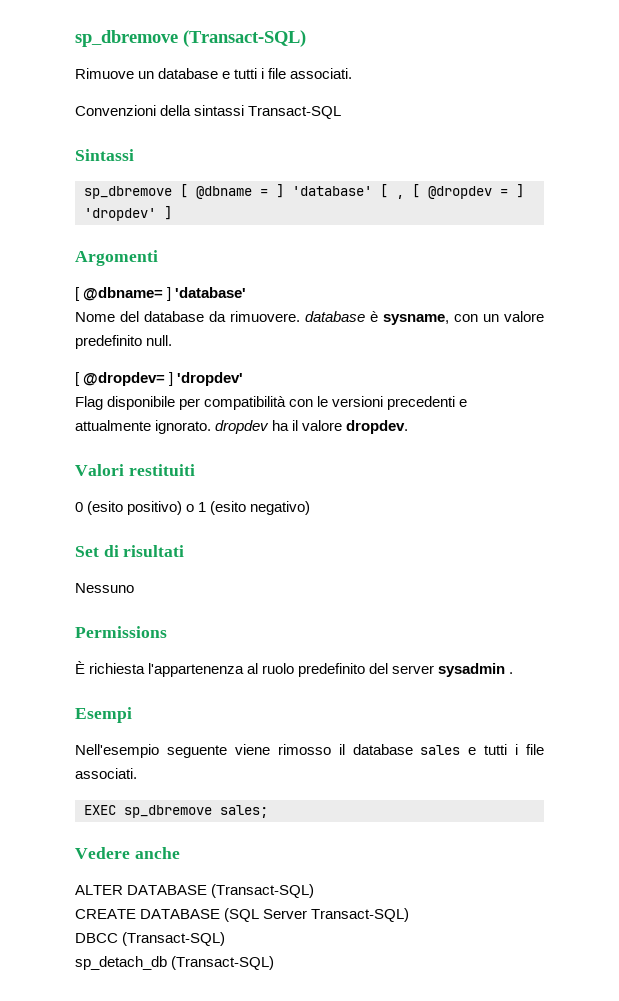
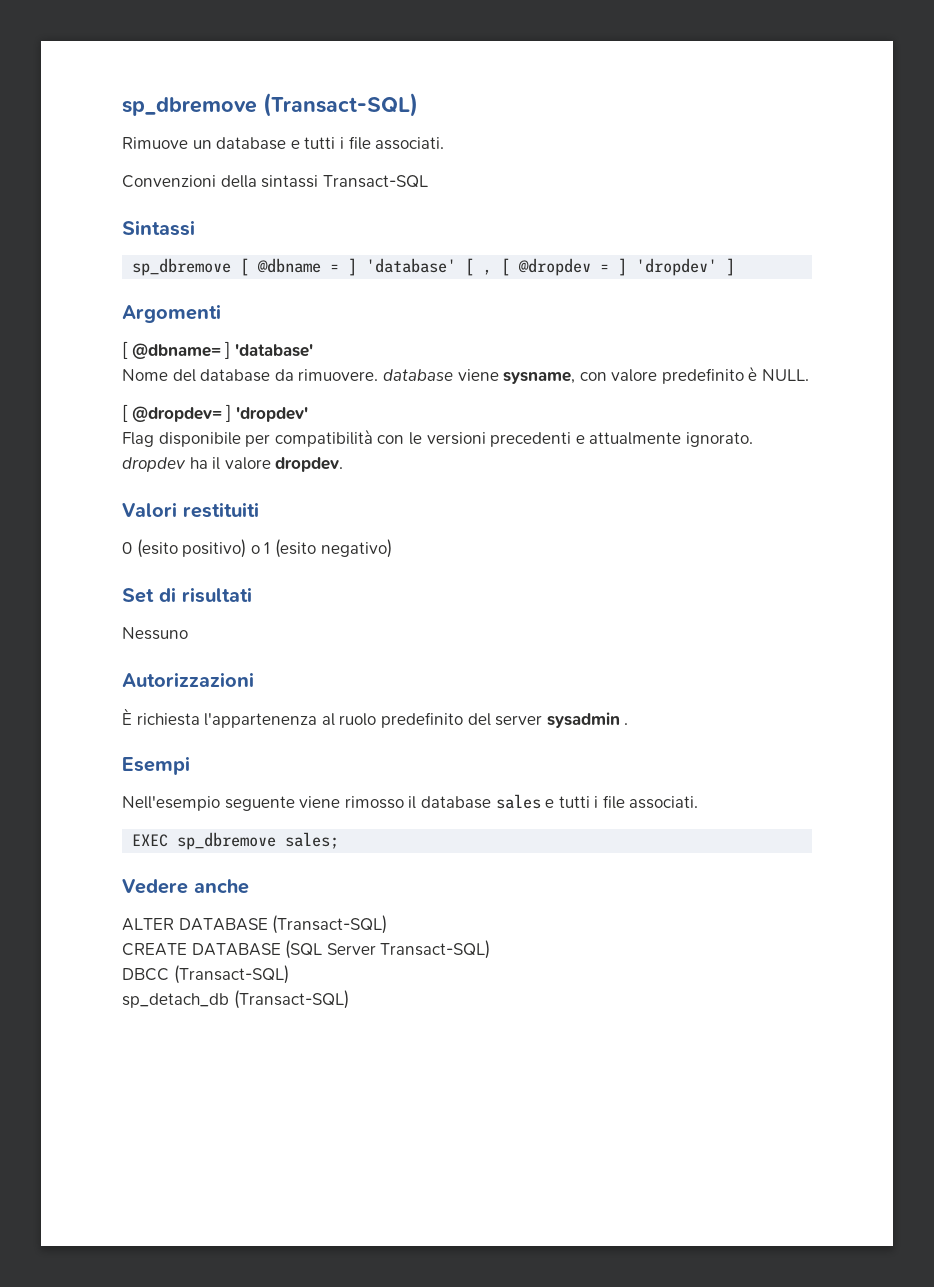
[370,311,378,322] è -> [457,369,499,381] viene
[483,314,499,322] un -> (607, 376) none
[146,335,173,346] null. -> [748,366,810,381] è NULL.
[75,626,167,638] Permissions -> [122,672,254,687] Autorizzazioni

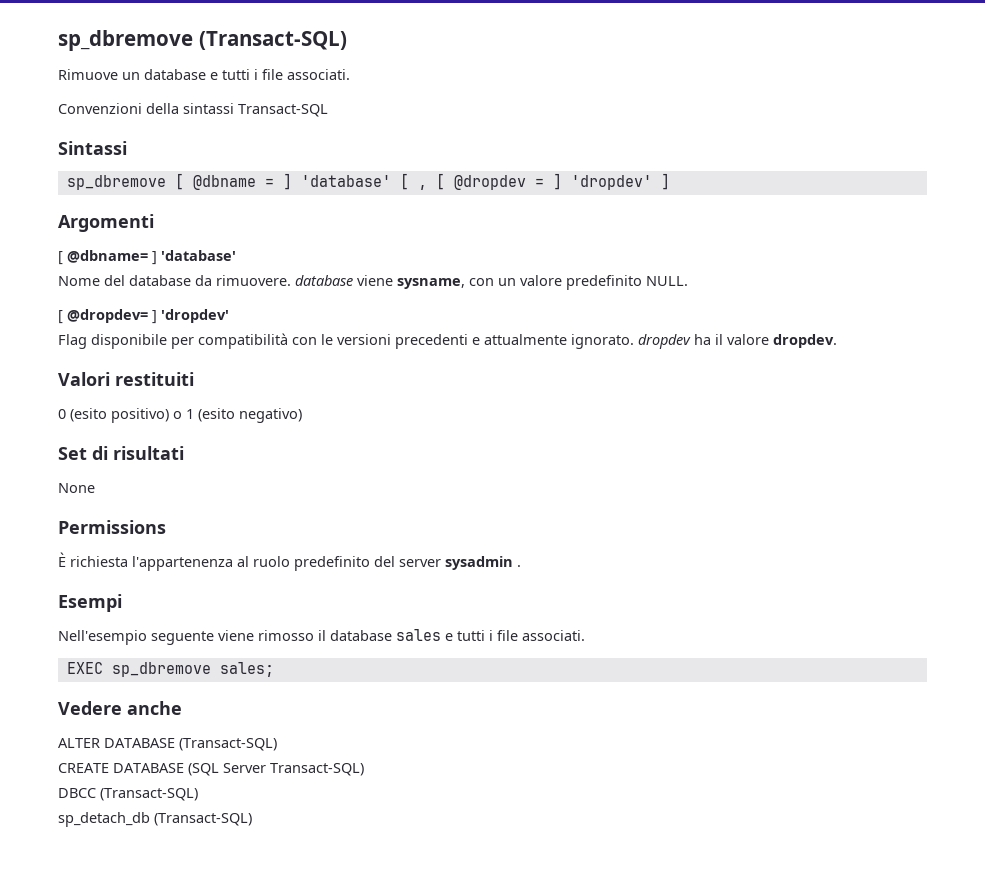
(607, 376) none -> [498,278,516,286] un
[748,366,758,381] è -> (642, 282) none
[122,627,188,640] [122,672,254,687] Nessuno // Autorizzazioni -> [58,483,95,493] [58,520,166,534] None // Permissions

